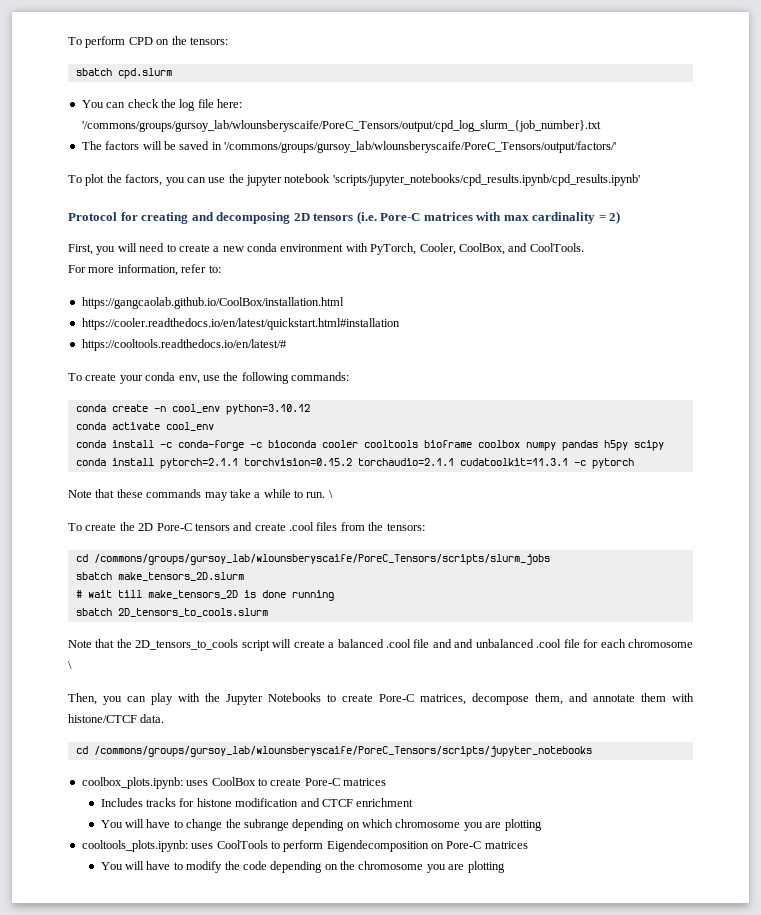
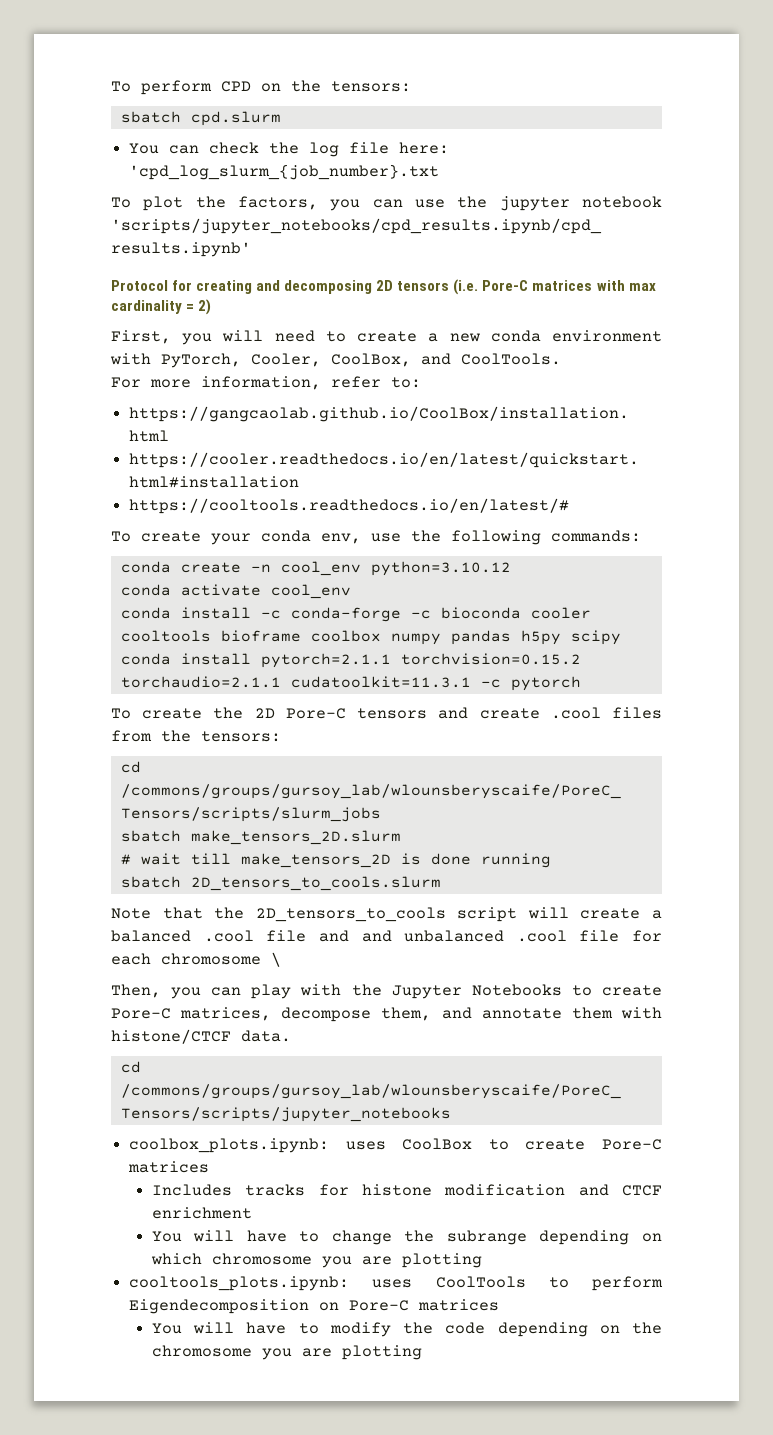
[81,120,601,132] [81,141,616,153] '/commons/groups/gursoy_lab/wlounsberyscaife/PoreC_Tensors/output/cpd_log_slurm_{job_number}.txt // The factors will be saved in '/commons/groups/gursoy_lab/wlounsberyscaife/PoreC_Tensors/output/factors/' -> [129,164,440,180] 'cpd_log_slurm_{job_number}.txt
[68,489,333,501] // Note that these commands may take a while to run. \ -> (581, 683) none

